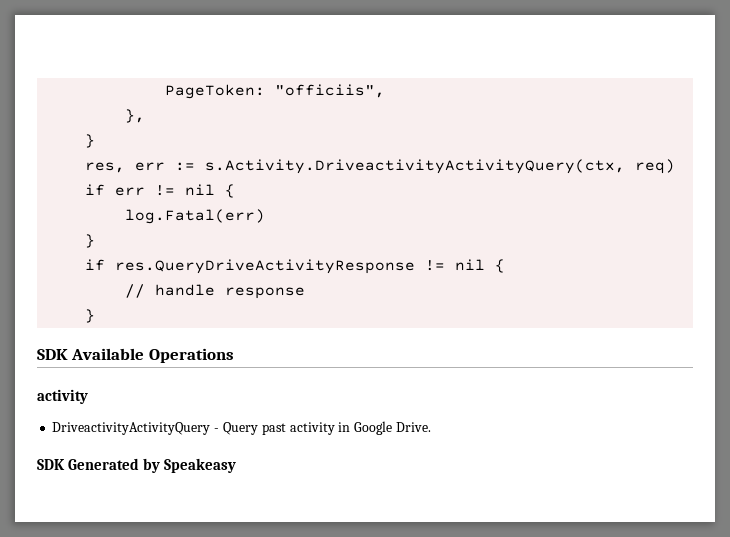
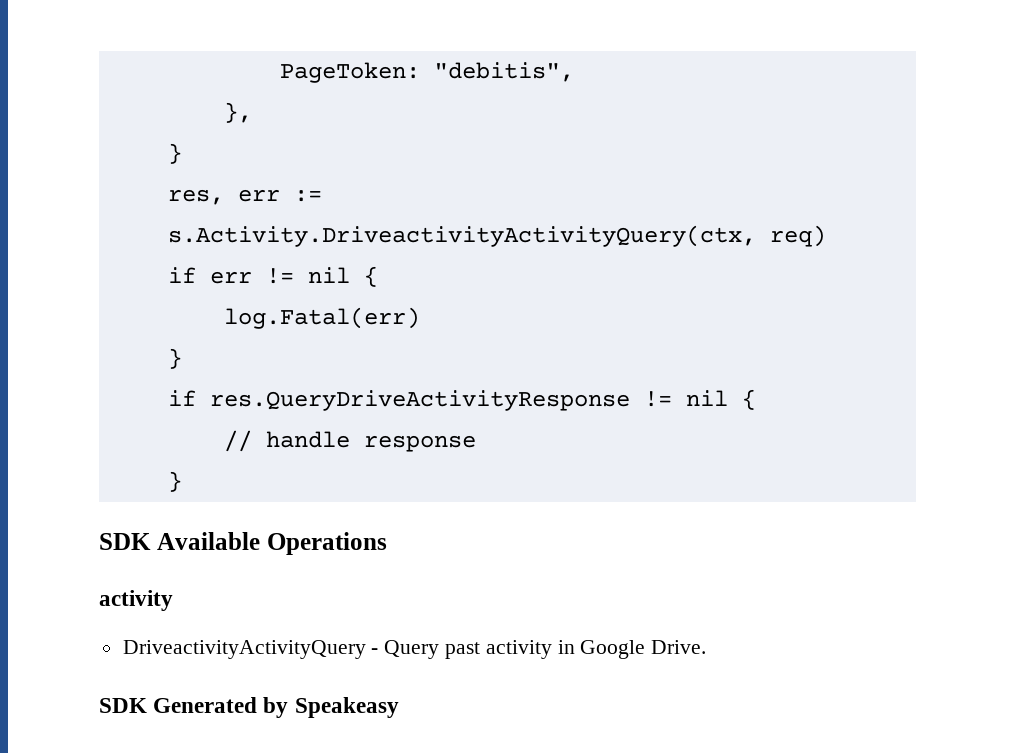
[275,84,386,98] "officiis", -> [433,62,574,82] "debitis",

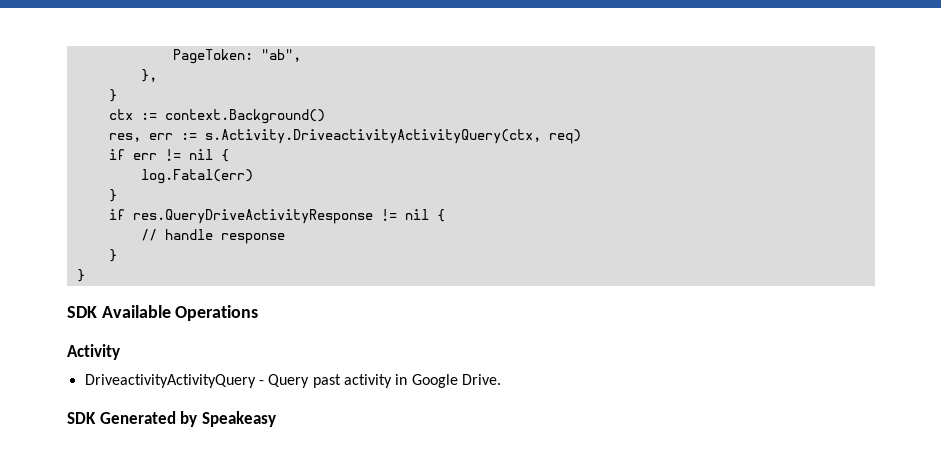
[433,62,574,82] "debitis", -> [260,49,301,62] "ab",
(182, 153) none -> [108,109,325,124] // ctx := context.Background()
(182, 481) none -> [76,269,85,282] // }
[99,590,173,611] activity -> [67,344,120,360] Activity

